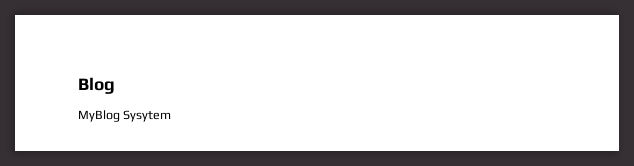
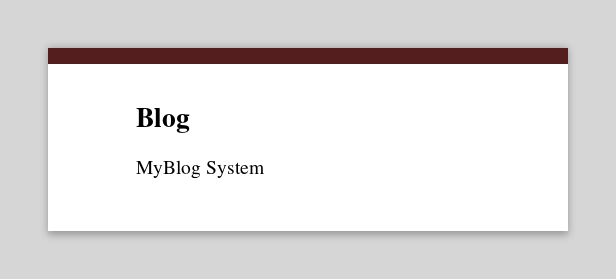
[123,110,172,122] Sysytem -> [206,161,266,178] System

